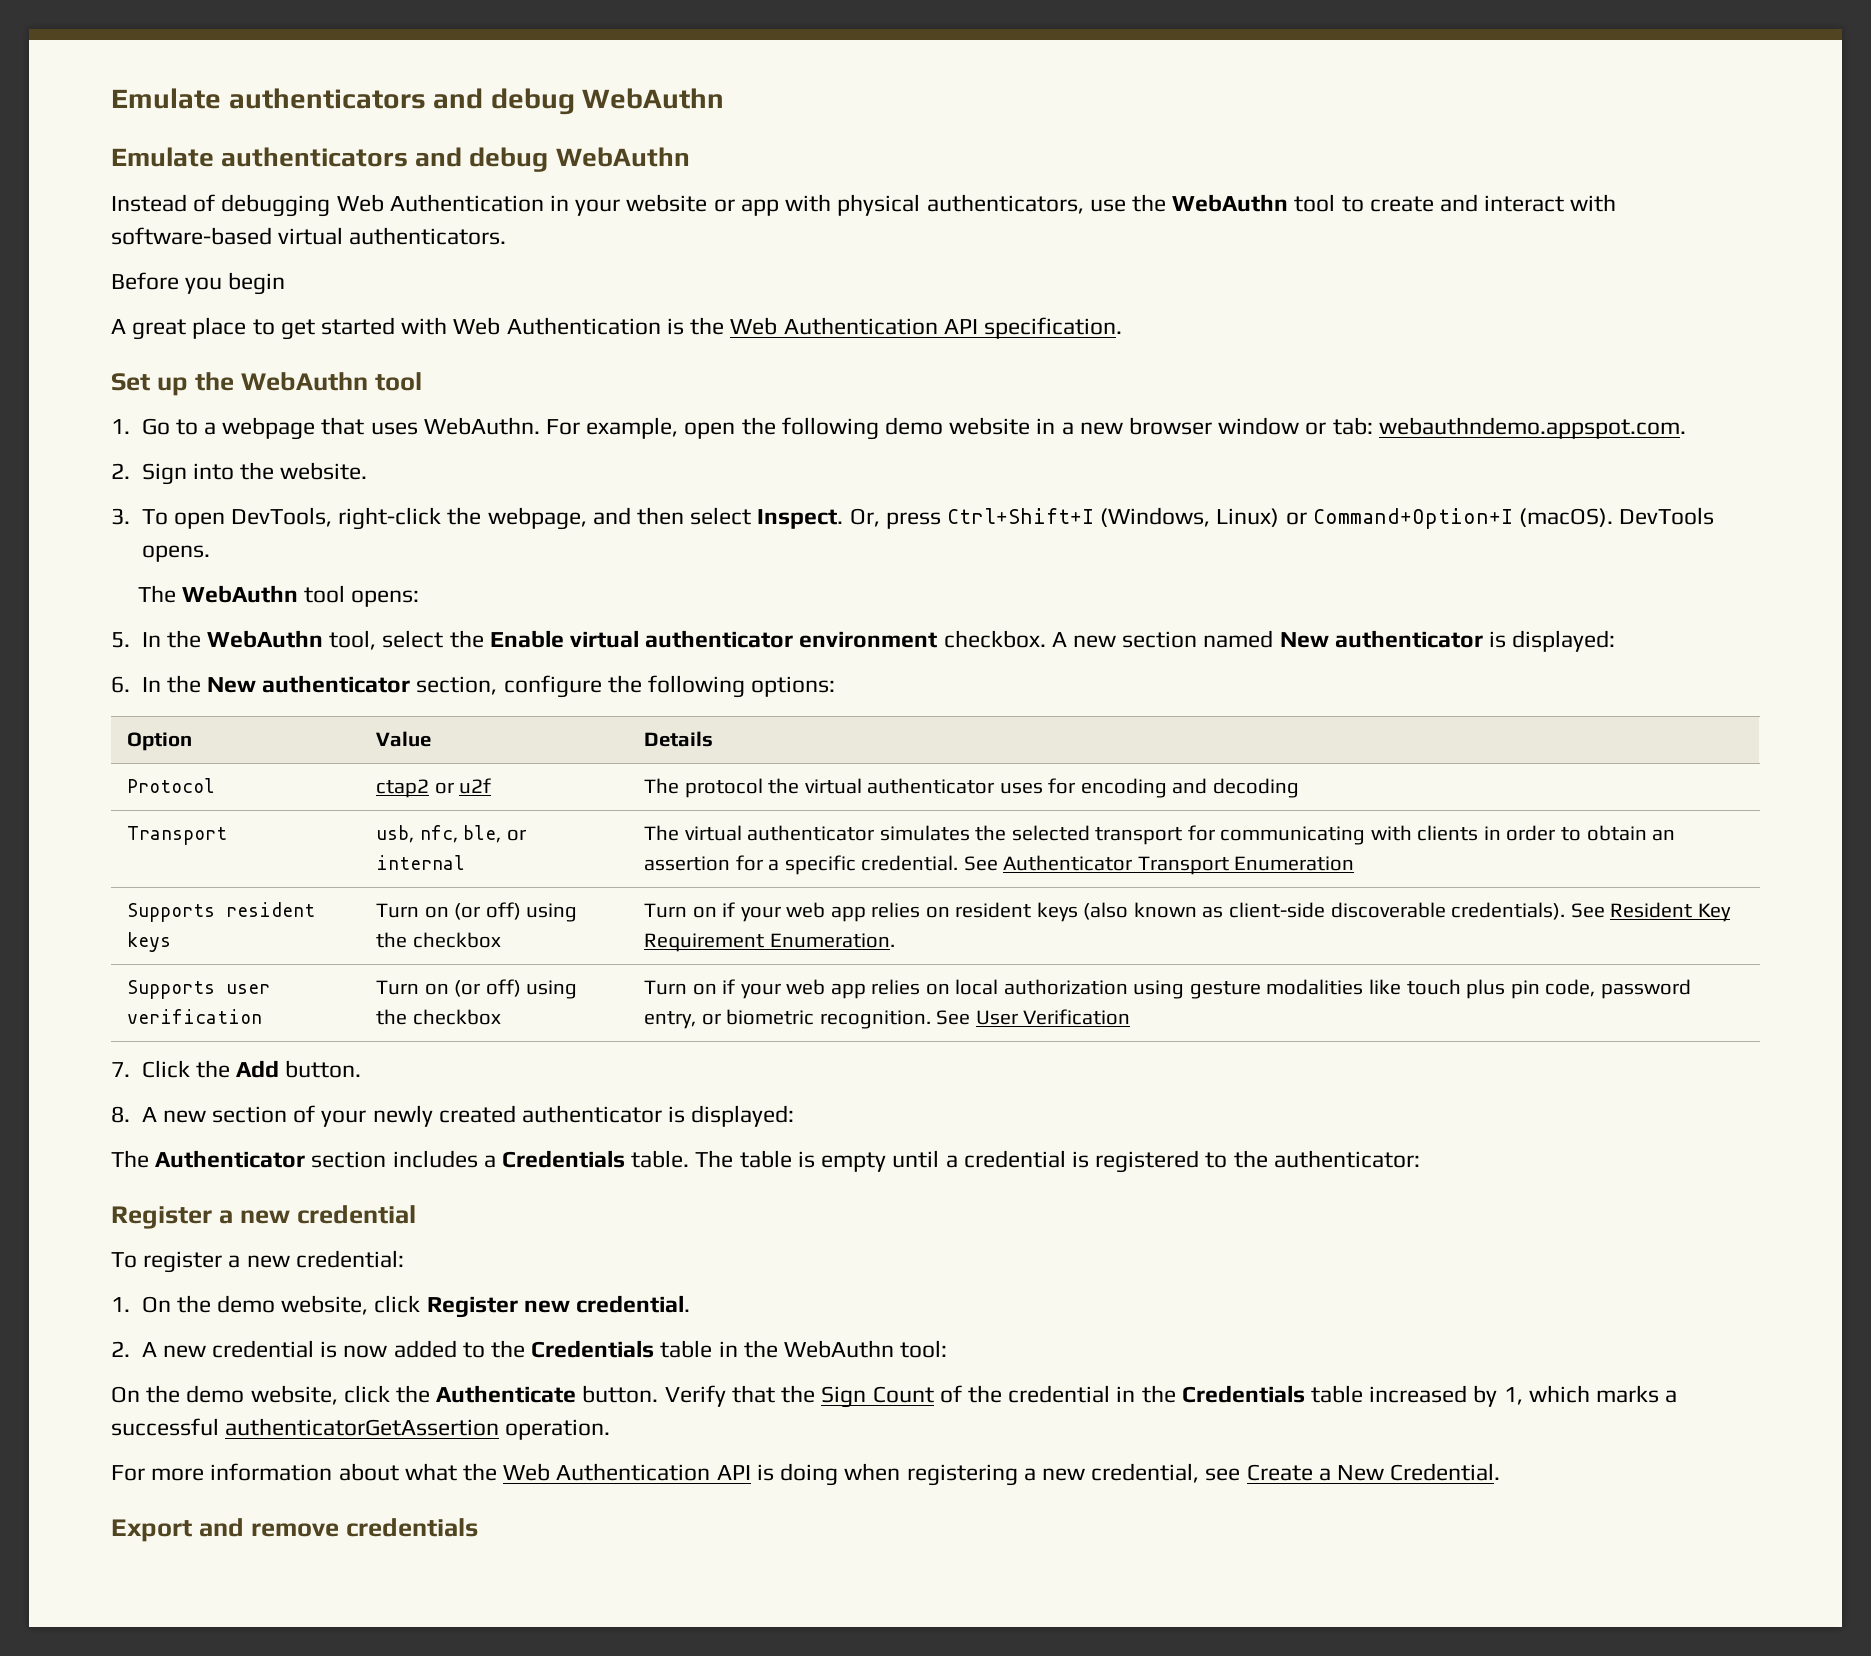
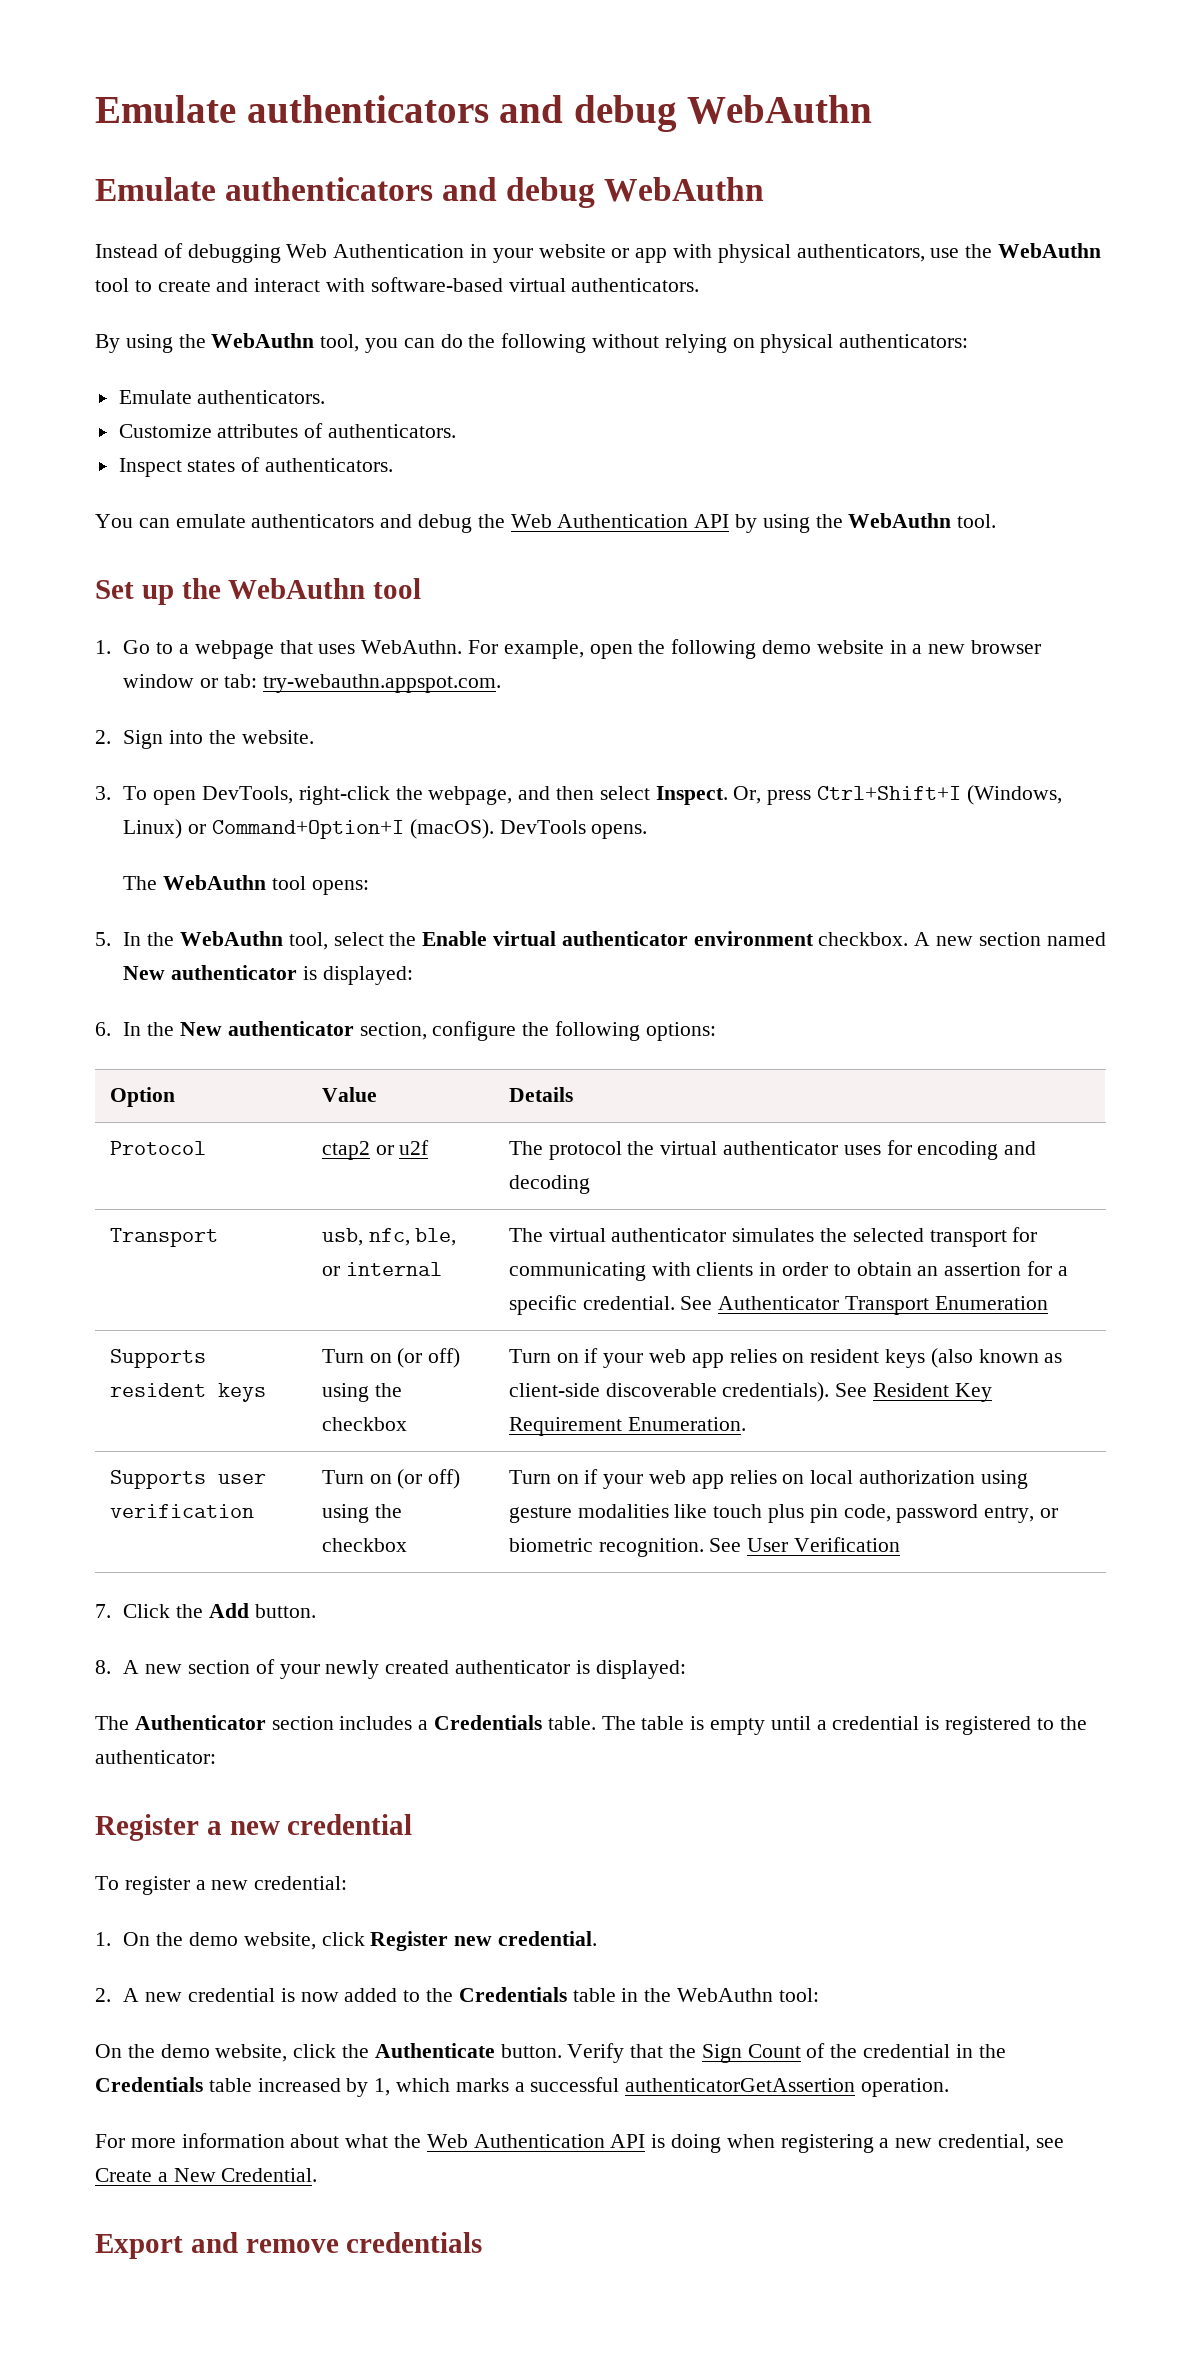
[111,272,286,295] [111,317,1122,340] Before you begin // A great place to get started with Web Authentication is the Web Authentication API specification. -> [95,333,969,353] [118,390,326,404] [118,423,457,438] [118,457,394,477] [95,513,997,533] By using the WebAuthn tool, you can do the following without relying on physical authenticators: // Emulate authenticators. // Customize attributes of authenticators. // Inspect states of authenticators. // You can emulate authenticators and debug the Web Authentication API by using the WebAuthn tool.
[1378,417,1686,439] webauthndemo.appspot.com. -> [262,674,501,693] try-webauthn.appspot.com.

